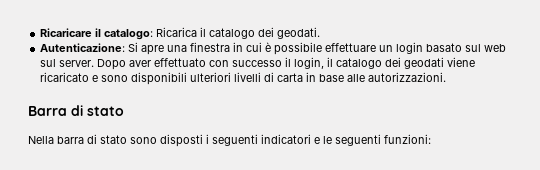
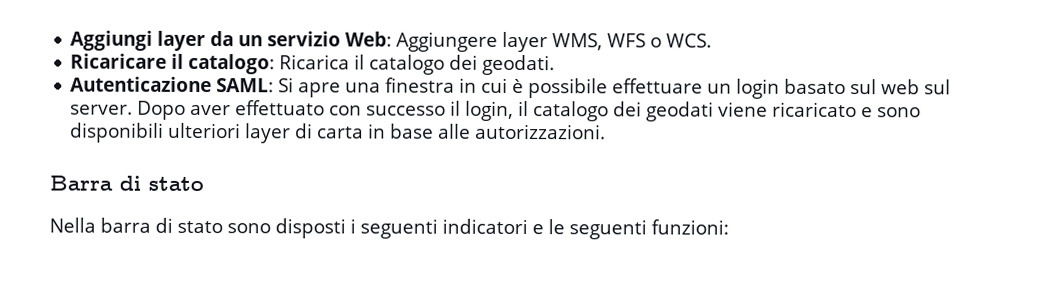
(40, 32) none -> [70,30,713,53] Aggiungi layer da un servizio Web: Aggiungere layer WMS, WFS o WCS. //
[40,43,126,52] Autenticazione: -> [70,76,275,93] Autenticazione SAML:
[234,72,262,82] livelli -> [245,123,292,144] layer

